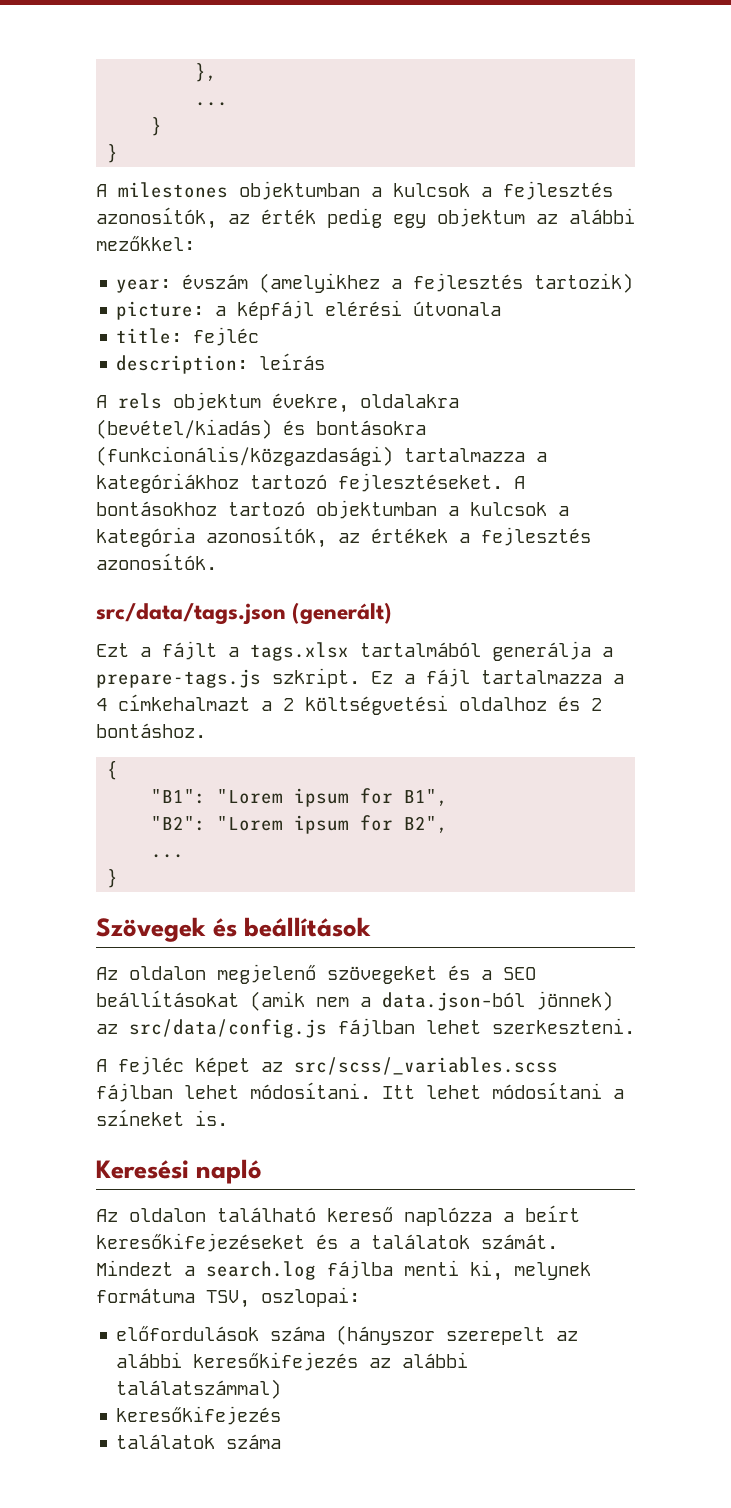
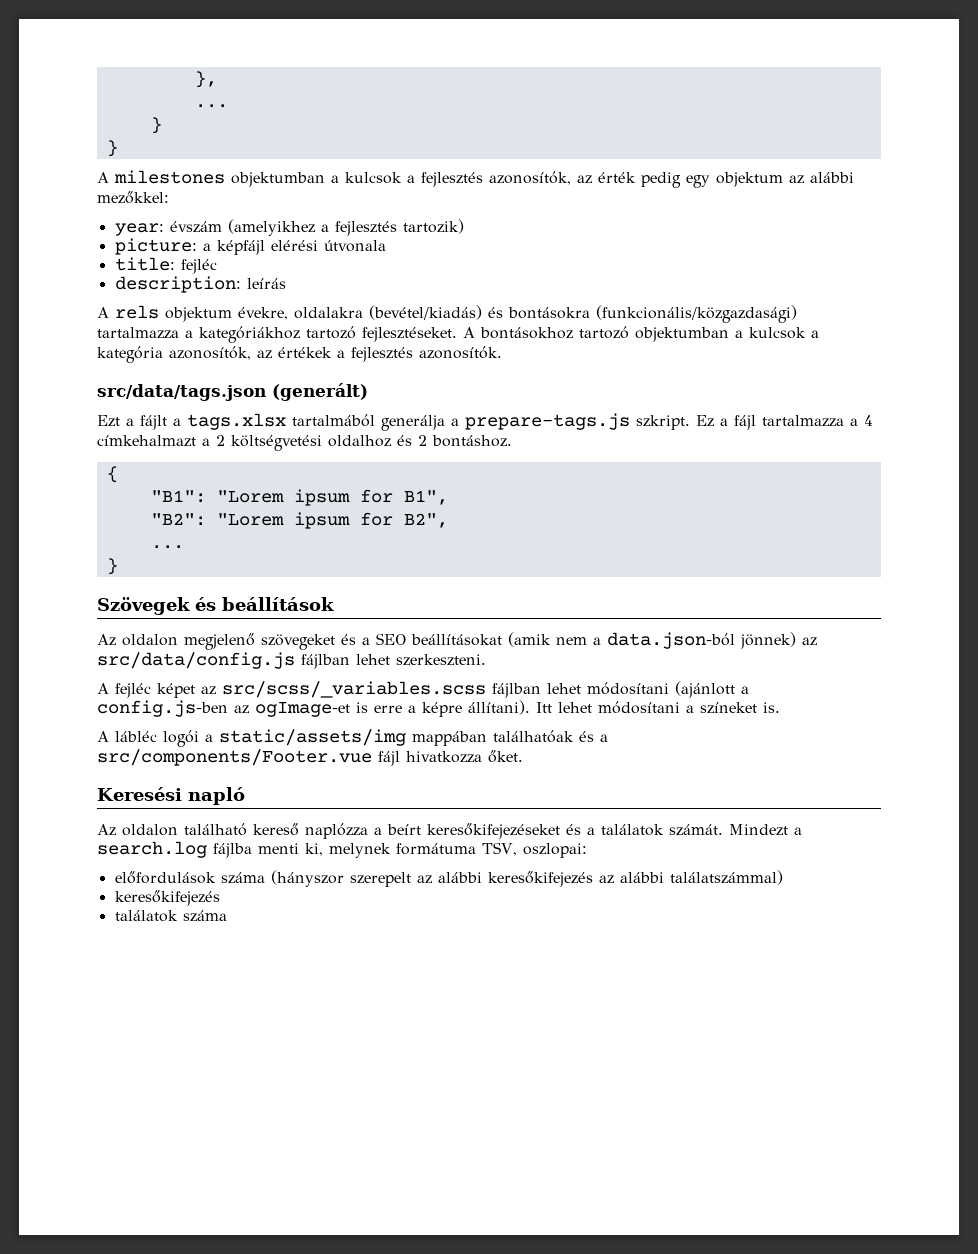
[250,1082,371,1099] módosítani. -> [587,681,749,698] [97,700,530,717] módosítani (ajánlott a config.js-ben az ogImage-et is erre a képre állítani).
(228, 1118) none -> [97,729,608,747] [97,749,523,766] // A lábléc logói a static/assets/img mappában találhatóak és a src/components/Footer.vue fájl hivatkozza őket.

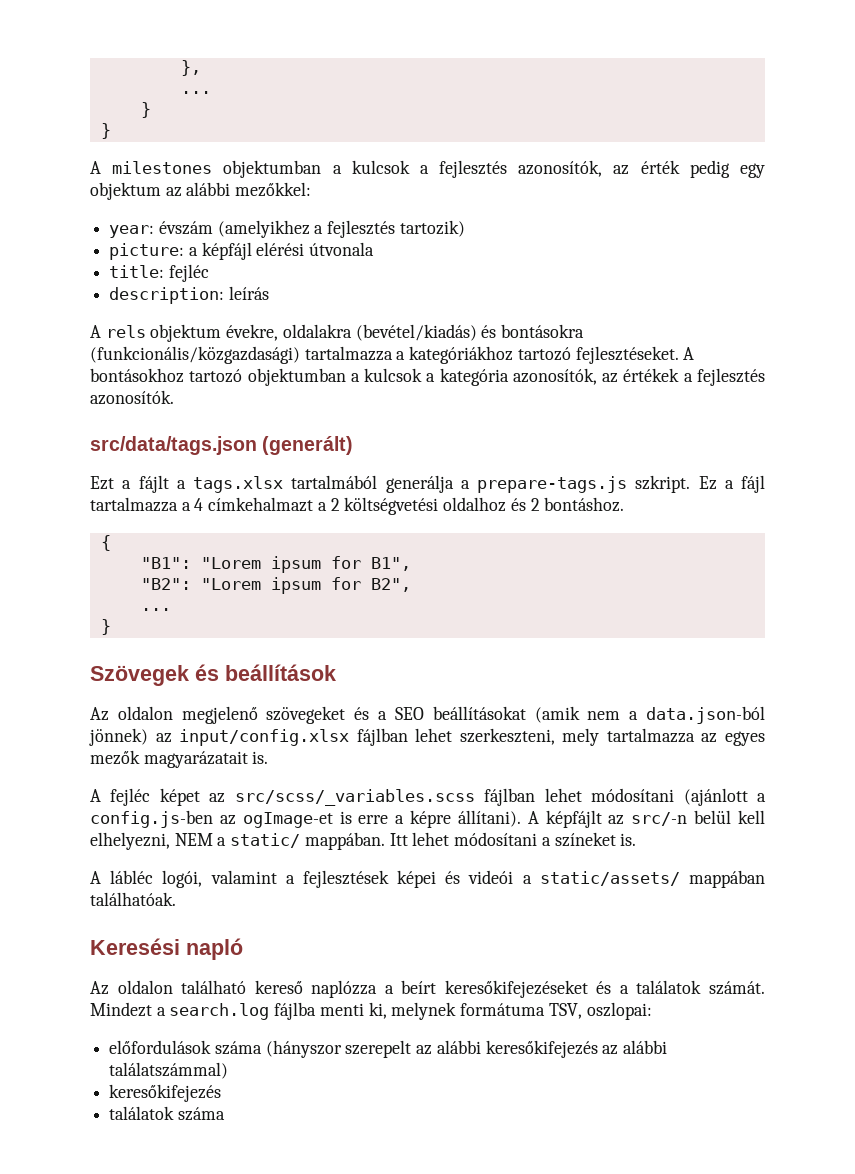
[97,652,486,669] src/data/config.js fájlban lehet szerkeszteni. -> [179,728,765,746] [90,750,269,768] input/config.xlsx fájlban lehet szerkeszteni, mely tartalmazza az egyes mezők magyarázatait is.
(530, 707) none -> [527,810,765,828] [90,832,385,850] A képfájlt az src/-n belül kell elhelyezni, NEM a static/ mappában.
[163,729,608,747] [97,749,523,766] logói a static/assets/img mappában találhatóak és a src/components/Footer.vue fájl hivatkozza őket. -> [162,870,765,888] [90,892,176,906] logói, valamint a fejlesztések képei és videói a static/assets/ mappában találhatóak.

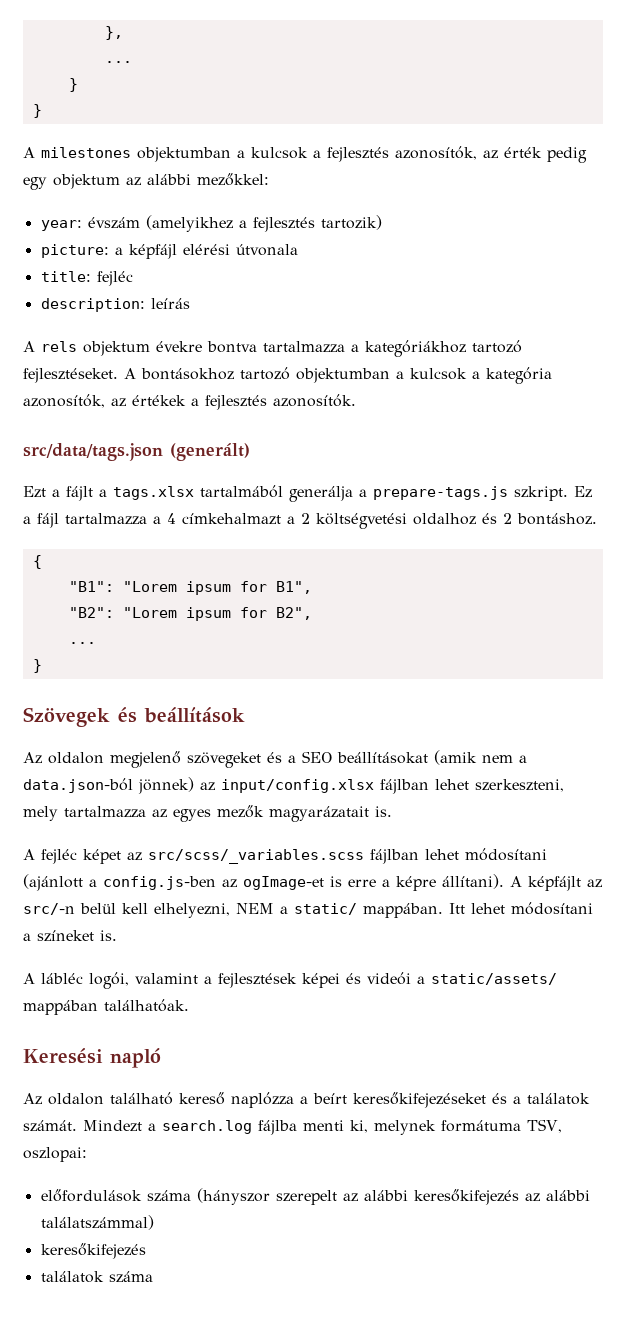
[226,324,585,341] [90,346,300,364] évekre, oldalakra (bevétel/kiadás) és bontásokra (funkcionális/közgazdasági) -> [156,341,257,353] évekre bontva

